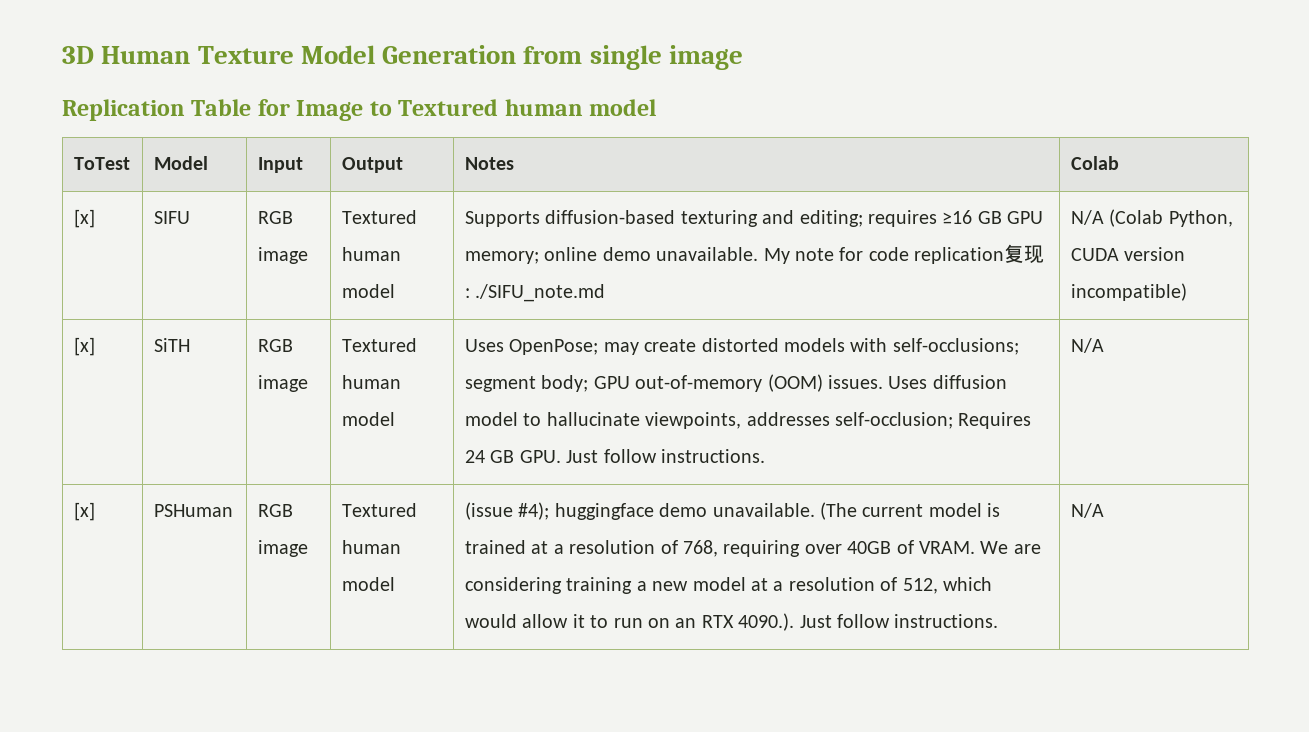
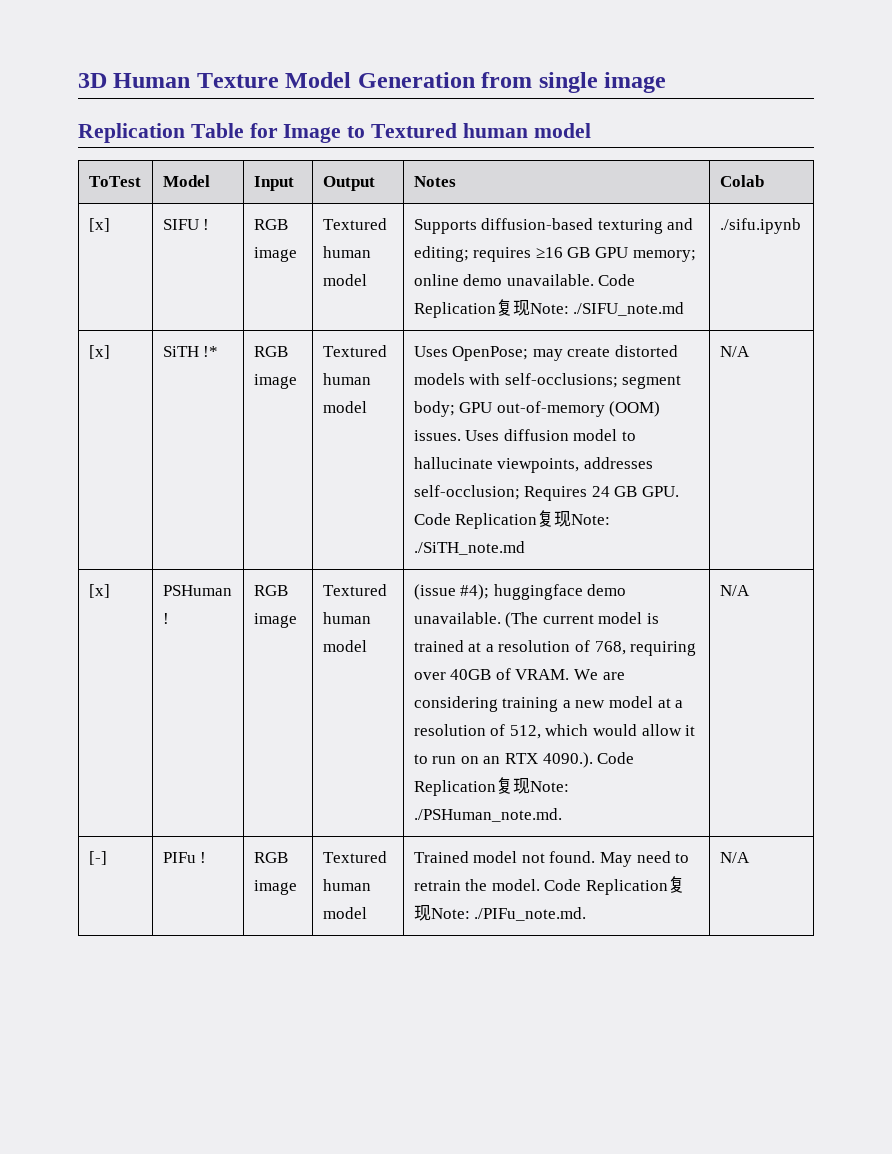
(190, 217) none -> [203,219,210,230] !
[763,244,1045,264] [464,284,606,302] [1070,209,1233,227] [1070,247,1186,261] [1070,283,1187,301] My note for code replication复现: ./SIFU_note.md | N/A (Colab Python, CUDA version incompatible) -> [598,274,636,286] [413,299,685,318] [719,218,801,234] Code Replication复现Note: ./SIFU_note.md | ./sifu.ipynb
(190, 345) none -> [203,346,219,357] !*
[566,449,765,463] Just follow instructions. -> [413,510,611,529] [413,541,525,555] Code Replication复现Note: ./SiTH_note.md
(233, 510) none -> [162,613,169,624] !
[799,614,999,628] Just follow instructions. -> [597,752,635,764] [413,777,569,796] [413,808,562,822] [719,585,750,596] [88,851,107,865] [162,852,207,863] [253,852,288,863] [253,880,297,895] [322,851,387,863] [322,879,371,891] [322,907,367,919] [413,851,690,867] [413,876,685,895] [413,905,587,921] Code Replication复现Note: ./PSHuman_note.md. | N/A // [-] | PIFu ! | RGB image | Textured human model | Trained model not found. May need to retrain the model. Code Replication复现Note: ./PIFu_note.md.

